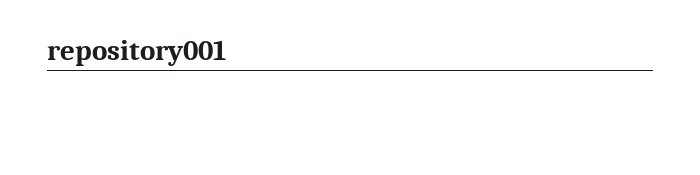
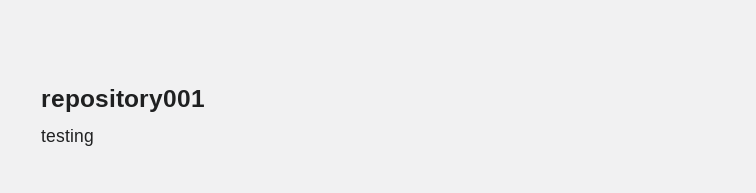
(226, 53) none -> [41,129,94,146] // testing

